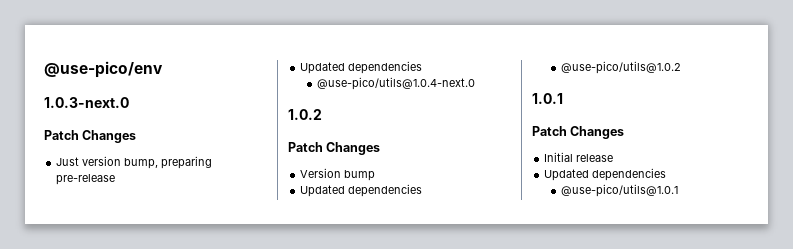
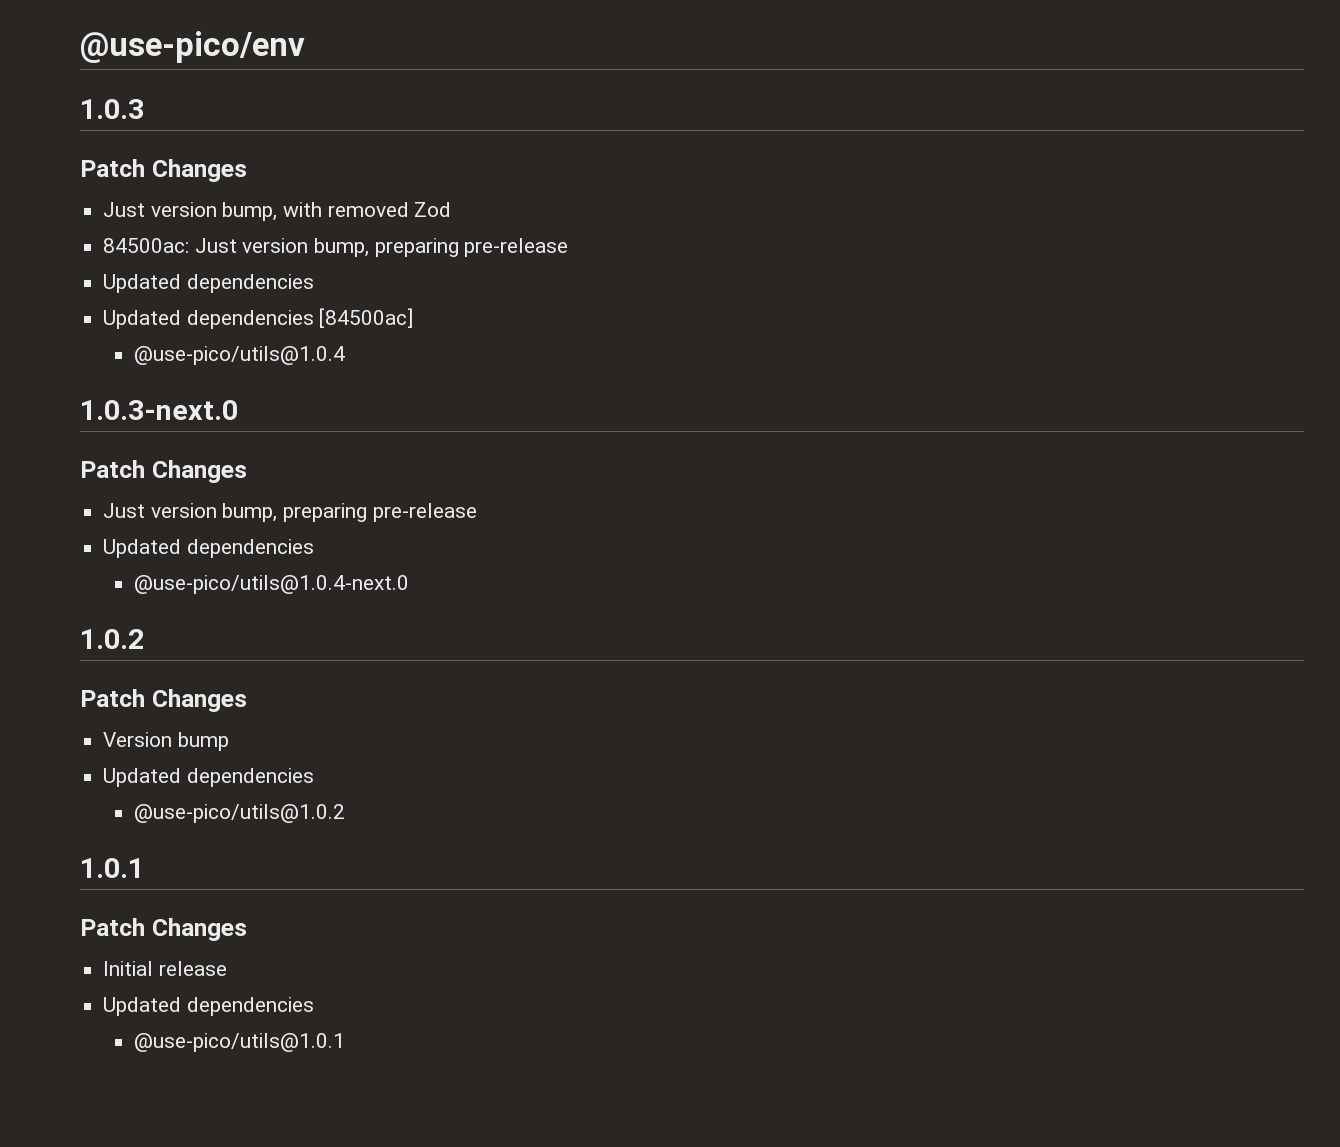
(163, 69) none -> [80,99,144,119] [80,159,247,182] [103,202,452,221] [103,238,569,257] [103,274,314,293] [103,308,414,329] [133,346,345,365] // 1.0.3 // Patch Changes // Just version bump, with removed Zod // 84500ac: Just version bump, preparing pre-release // Updated dependencies // Updated dependencies [84500ac] // @use-pico/utils@1.0.4

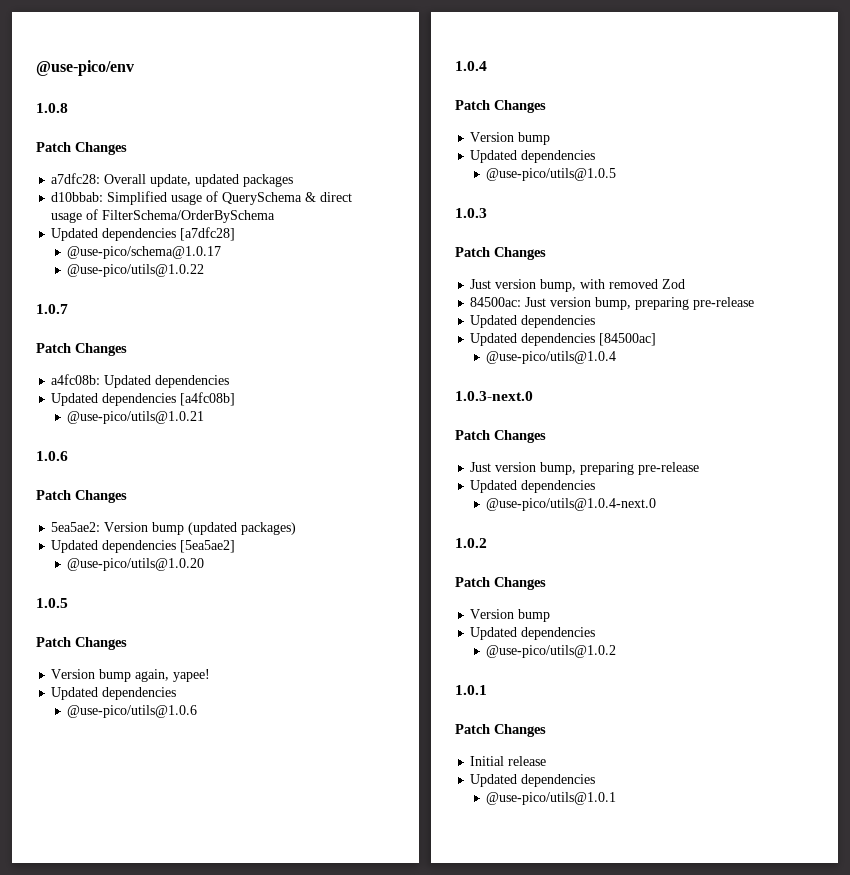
(305, 47) none -> [36,103,68,113] [36,142,127,155] [51,173,294,187] [51,191,353,205] [51,209,276,223] [51,227,236,241] [67,246,222,259] [67,264,205,277] [36,304,68,314] [36,343,127,356] [51,374,230,388] [51,392,236,406] [67,411,205,424] [36,451,68,461] [36,490,127,503] [51,522,297,535] [51,540,236,553] [67,558,205,571] [36,598,68,608] [36,637,127,650] [51,669,211,682] [51,687,177,700] [67,705,198,718] [455,61,487,71] [455,100,546,113] [470,132,551,145] [470,150,596,163] [486,168,617,181] // 1.0.8 // Patch Changes // a7dfc28: Overall update, updated packages // d10bbab: Simplified usage of QuerySchema & direct usage of FilterSchema/OrderBySchema // Updated dependencies [a7dfc28] // @use-pico/schema@1.0.17 // @use-pico/utils@1.0.22 // 1.0.7 // Patch Changes // a4fc08b: Updated dependencies // Updated dependencies [a4fc08b] // @use-pico/utils@1.0.21 // 1.0.6 // Patch Changes // 5ea5ae2: Version bump (updated packages) // Updated dependencies [5ea5ae2] // @use-pico/utils@1.0.20 // 1.0.5 // Patch Changes // Version bump again, yapee! // Updated dependencies // @use-pico/utils@1.0.6 // 1.0.4 // Patch Changes // Version bump // Updated dependencies // @use-pico/utils@1.0.5

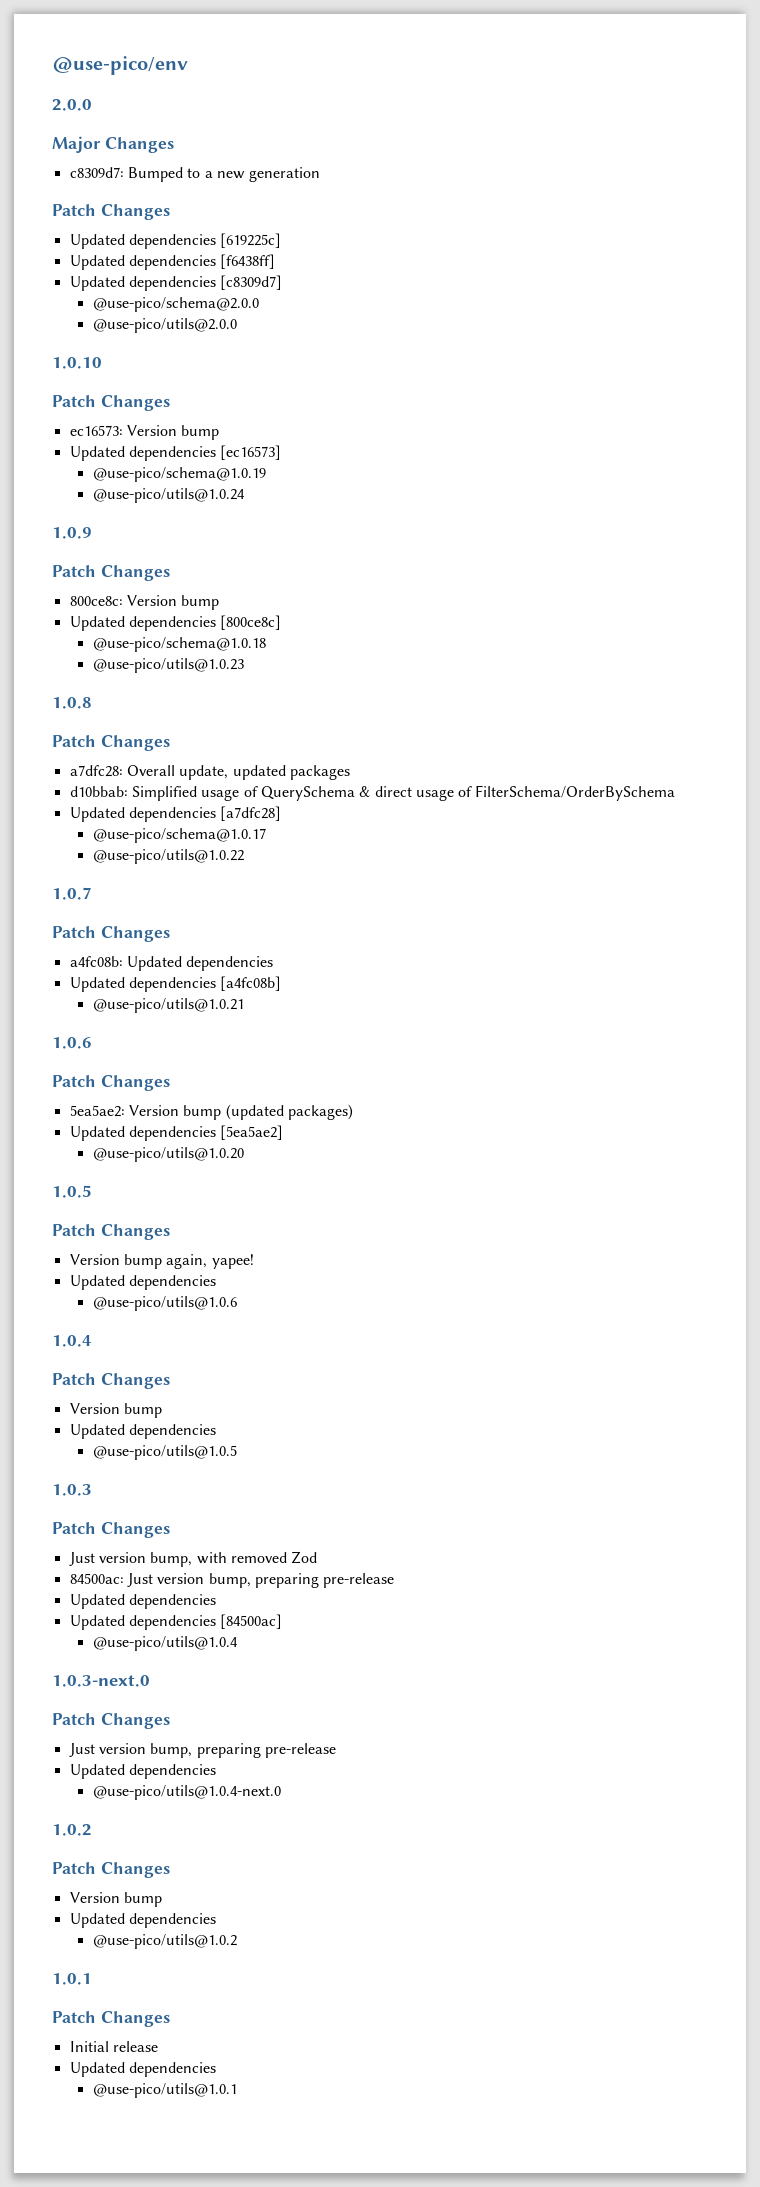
(134, 68) none -> [52,99,92,111] [52,136,174,153] [69,167,321,182] [52,204,170,220] [69,233,282,249] [69,254,276,270] [69,275,283,291] [92,297,259,312] [92,318,237,333] [52,357,102,369] [52,395,170,411] [69,425,220,440] [69,445,282,461] [92,467,266,482] [92,488,245,503] [52,527,92,539] [52,565,170,581] [69,595,220,610] [69,615,282,631] [92,637,266,652] [92,658,244,673] // 2.0.0 // Major Changes // c8309d7: Bumped to a new generation // Patch Changes // Updated dependencies [619225c] // Updated dependencies [f6438ff] // Updated dependencies [c8309d7] // @use-pico/schema@2.0.0 // @use-pico/utils@2.0.0 // 1.0.10 // Patch Changes // ec16573: Version bump // Updated dependencies [ec16573] // @use-pico/schema@1.0.19 // @use-pico/utils@1.0.24 // 1.0.9 // Patch Changes // 800ce8c: Version bump // Updated dependencies [800ce8c] // @use-pico/schema@1.0.18 // @use-pico/utils@1.0.23

